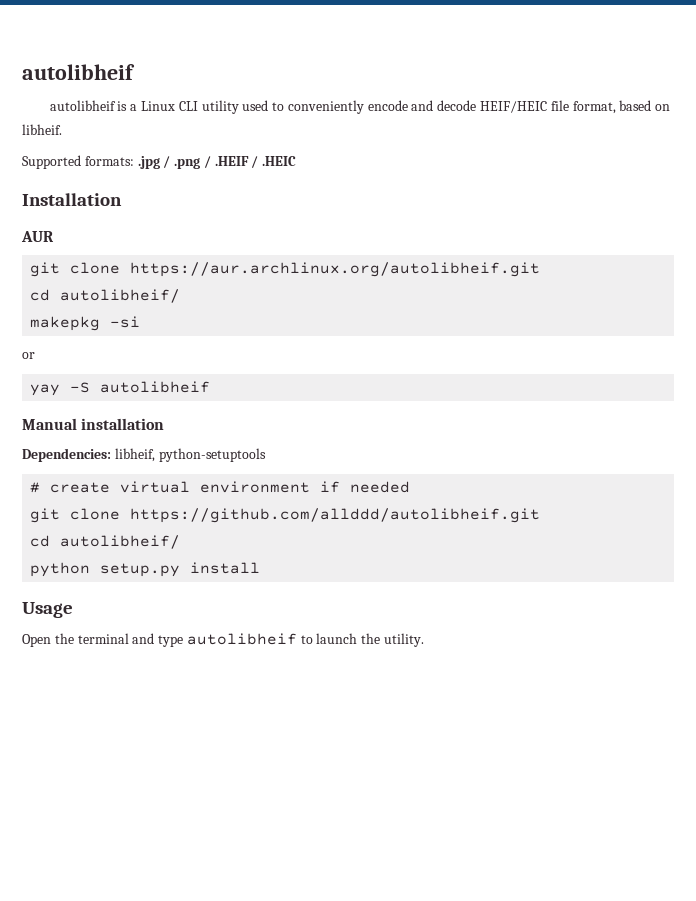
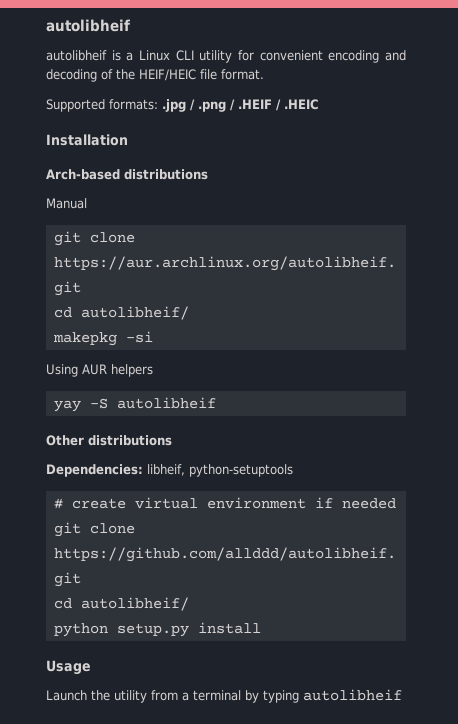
[242,100,671,114] [22,124,62,135] used to conveniently encode and decode HEIF/HEIC file format, based on libheif. -> [238,50,406,63] [46,69,264,82] for convenient encoding and decoding of the HEIF/HEIC file format.
[21,231,54,242] AUR -> [46,169,208,180] [46,198,87,209] Arch-based distributions // Manual
[22,352,35,359] or -> [46,364,153,377] Using AUR helpers
[22,418,165,430] Manual installation -> [46,435,172,446] Other distributions
[22,633,425,647] Open the terminal and type autolibheif to launch the utility. -> [46,689,402,703] Launch the utility from a terminal by typing autolibheif

